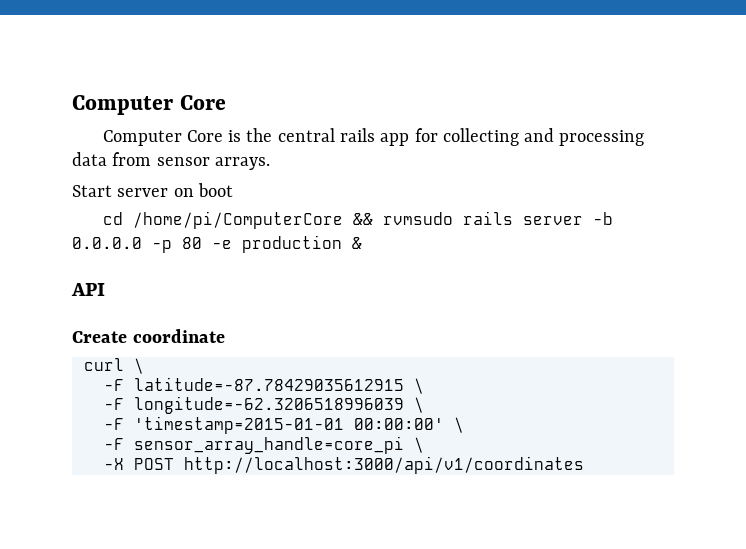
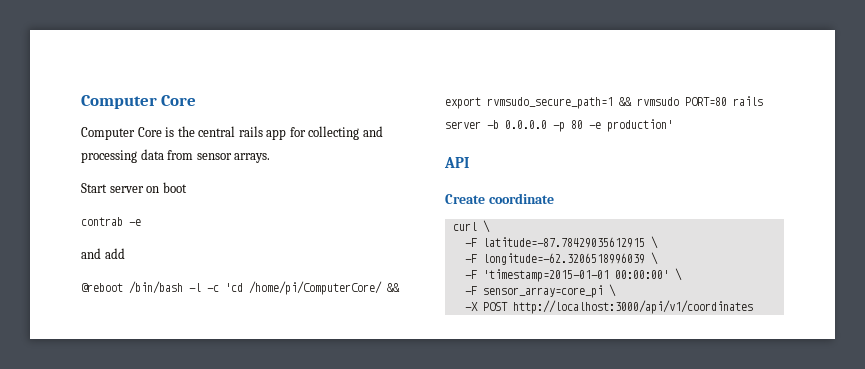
[102,211,343,229] cd /home/pi/ComputerCore -> [81,217,141,226] [81,248,125,259] [81,281,400,295] [445,97,613,109] contrab -e // and add // @reboot /bin/bash -l -c 'cd /home/pi/ComputerCore/ && export rvmsudo_secure_path=1
(453, 218) none -> [685,97,727,106] PORT=80
[242,235,362,253] production & -> [607,119,673,132] production'
[133,436,404,454] sensor_array_handle=core_pi -> [482,285,603,298] sensor_array=core_pi

